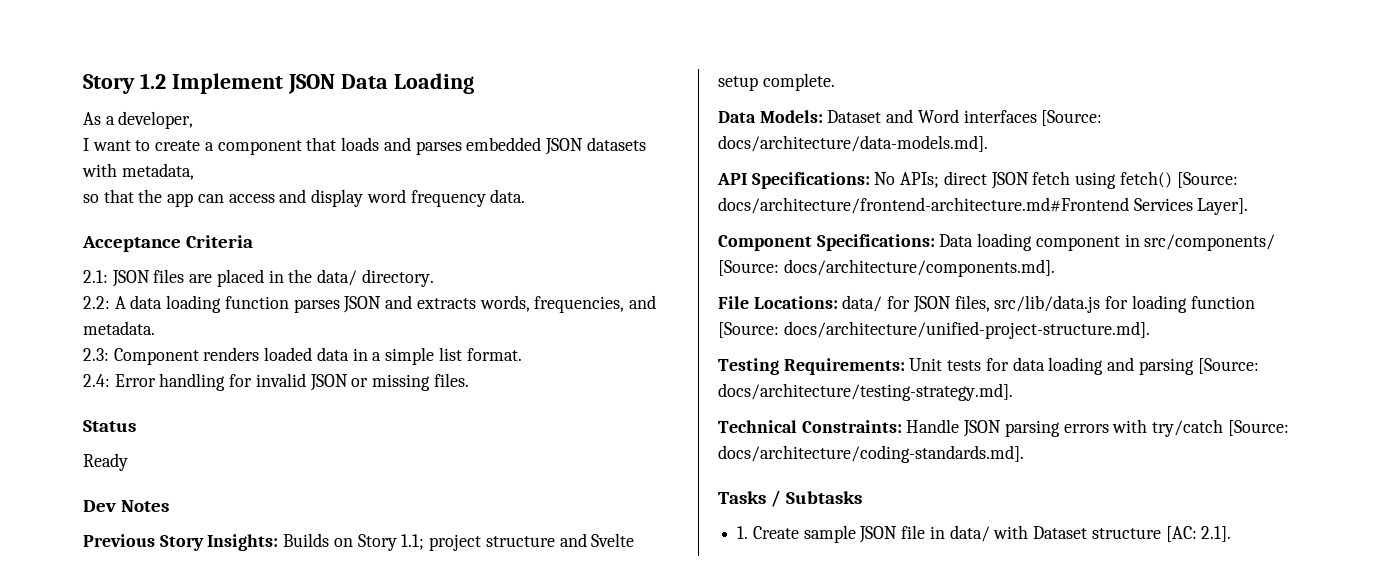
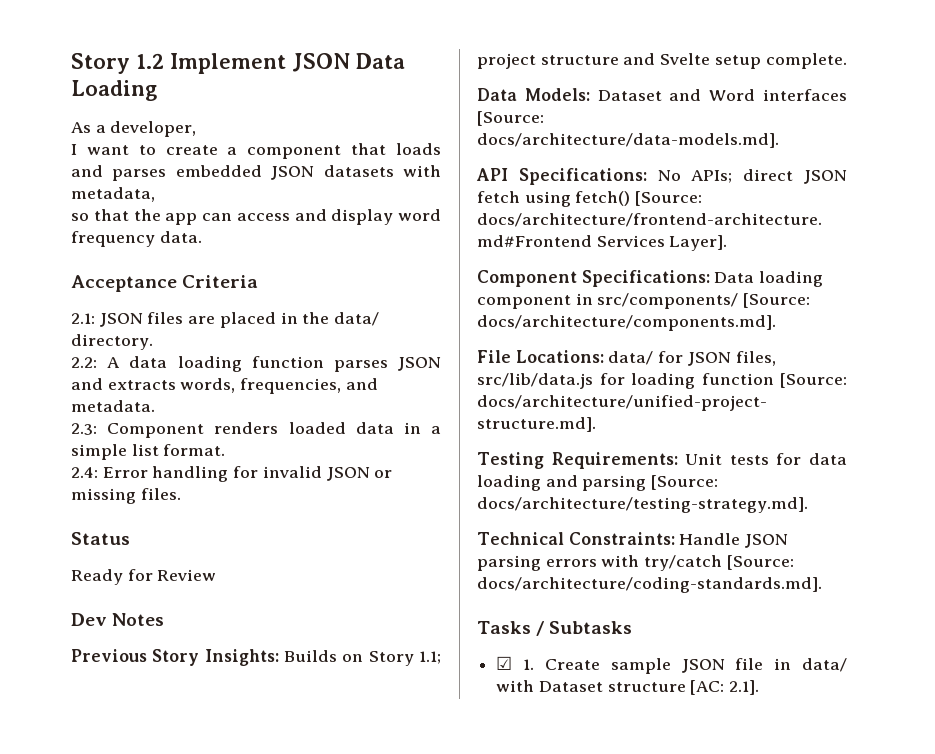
(128, 462) none -> [127,569,217,581] for Review
(863, 497) none -> [496,656,513,670] ☑

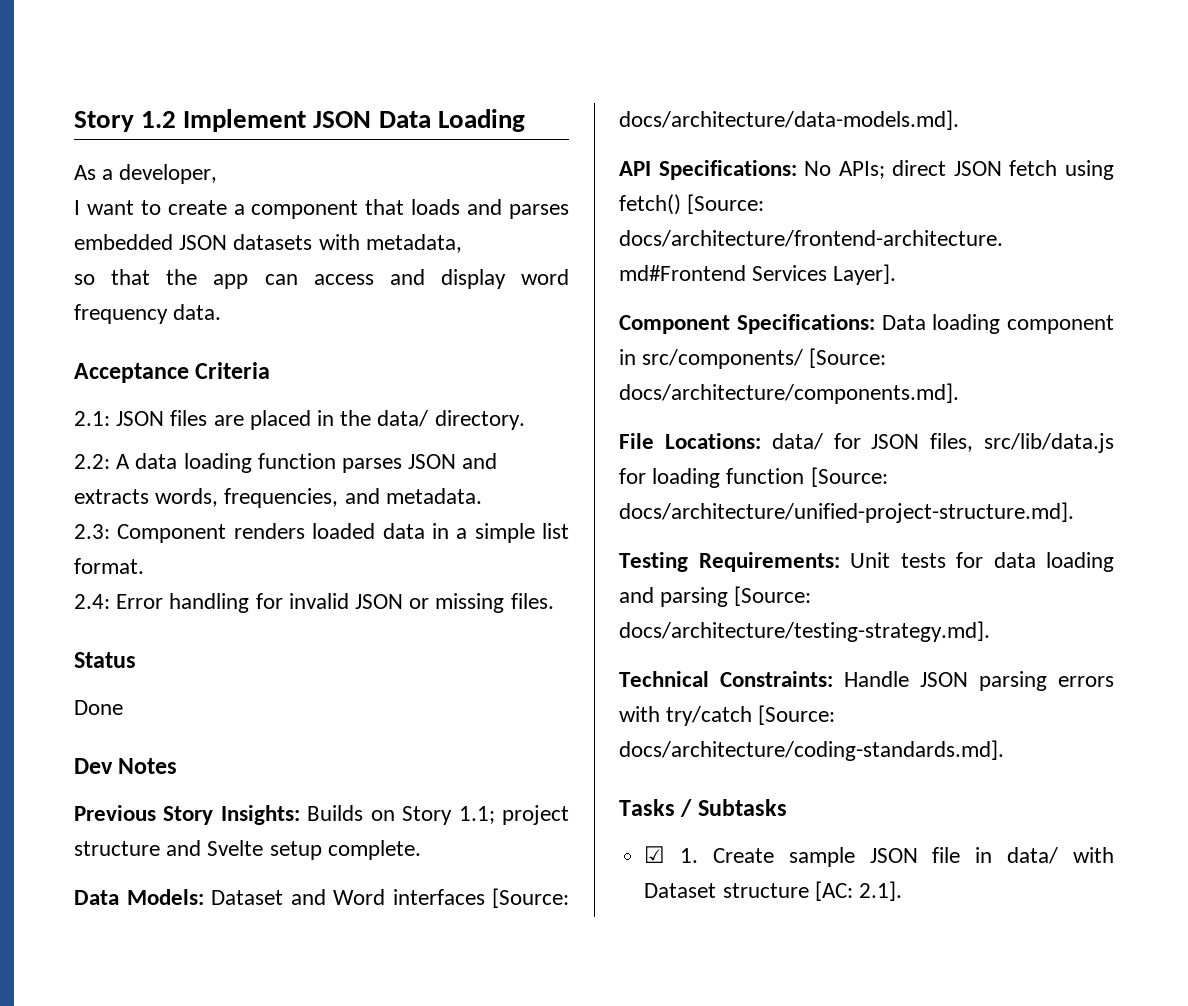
[71,569,217,585] Ready for Review -> [74,700,123,715] Done

